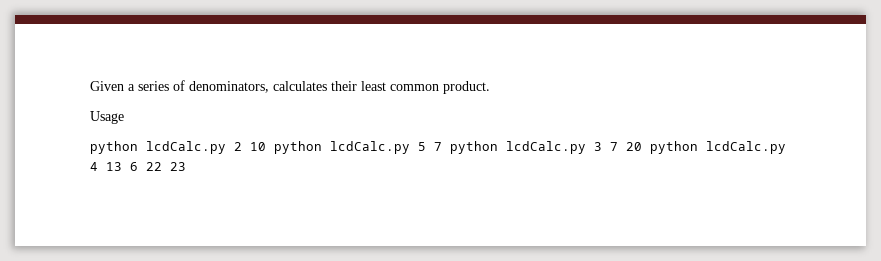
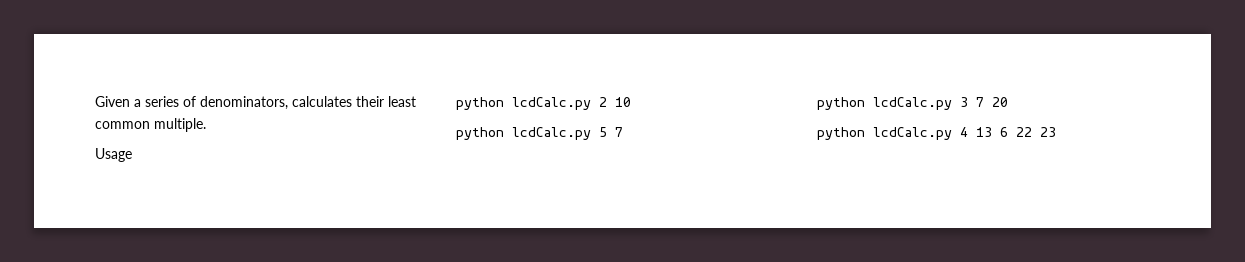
[443,81,490,94] product. -> [154,118,206,132] multiple.
(266, 146) none -> (631, 102) //
(442, 146) none -> (623, 132) //
(642, 146) none -> (1008, 102) //

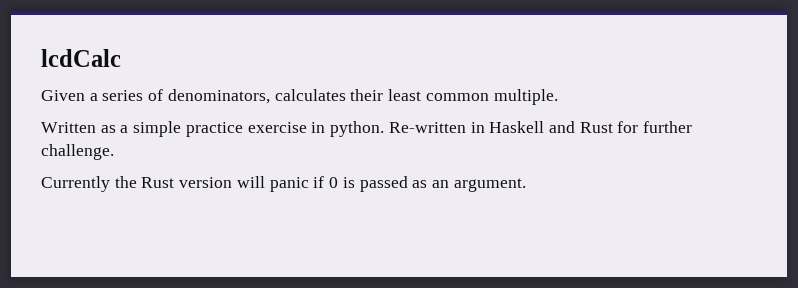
(95, 101) none -> [41,49,121,67] lcdCalc //
[95,148,132,162] [456,97,631,110] [456,127,623,140] [817,97,1008,110] [817,127,1056,140] Usage // python lcdCalc.py 2 10 // python lcdCalc.py 5 7 // python lcdCalc.py 3 7 20 // python lcdCalc.py 4 13 6 22 23 -> [41,121,693,137] [41,144,114,160] [41,176,526,192] Written as a simple practice exercise in python. Re-written in Haskell and Rust for further challenge. // Currently the Rust version will panic if 0 is passed as an argument.

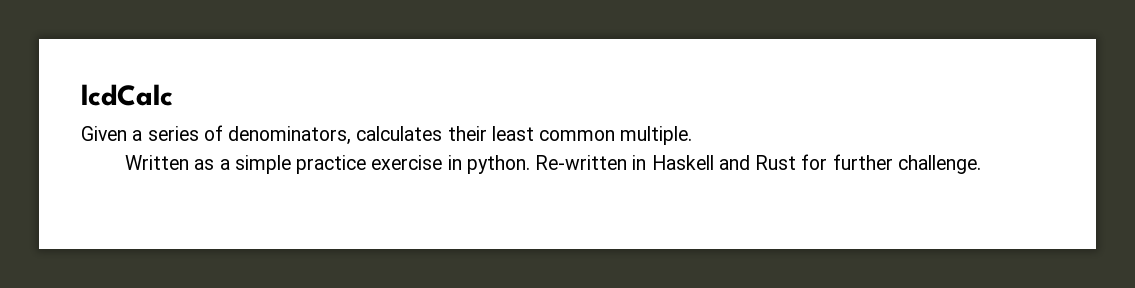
[41,176,526,192] // Currently the Rust version will panic if 0 is passed as an argument. -> (982, 164) none

